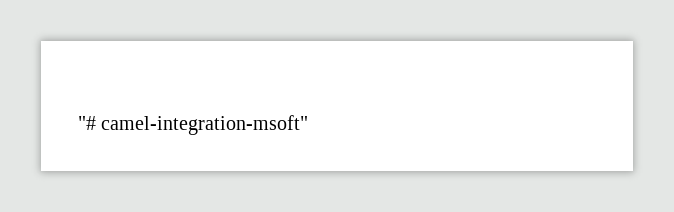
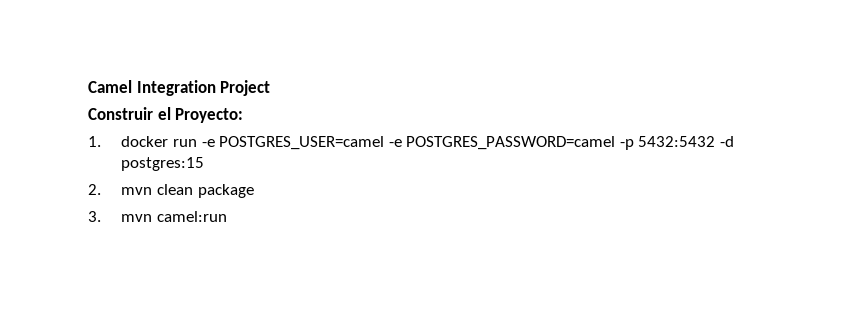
[78,115,309,135] "# camel-integration-msoft" -> [88,80,271,96] [88,107,244,123] [88,136,735,150] [121,157,205,171] [88,184,254,198] [88,211,227,222] Camel Integration Project // Construir el Proyecto: // 1. docker run -e POSTGRES_USER=camel -e POSTGRES_PASSWORD=camel -p 5432:5432 -d postgres:15 // 2. mvn clean package // 3. mvn camel:run

